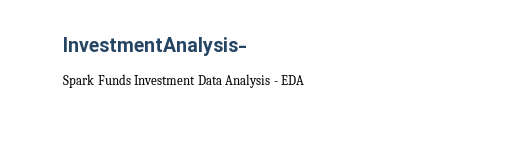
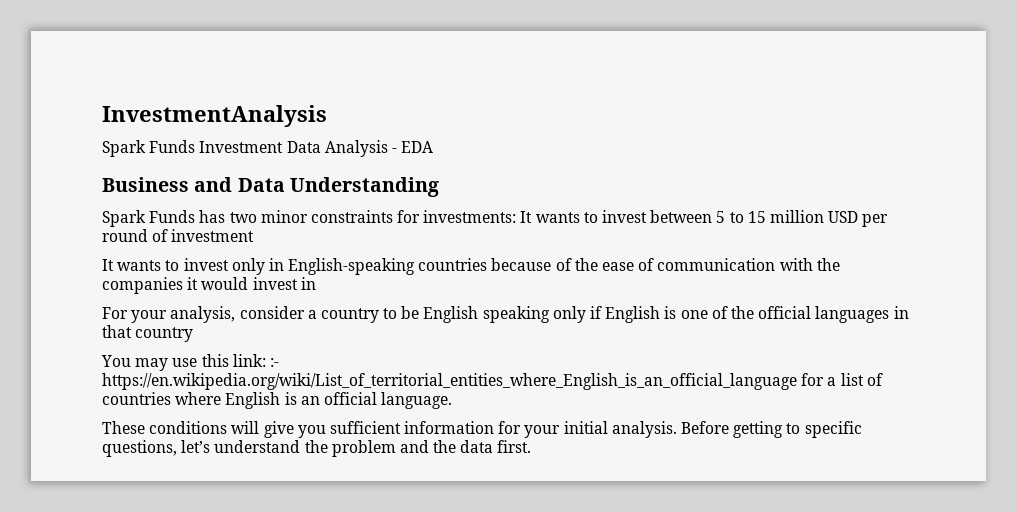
[63,37,247,56] InvestmentAnalysis- -> [102,105,327,127] InvestmentAnalysis
(305, 80) none -> [102,177,439,197] [102,210,889,227] [102,229,255,242] [102,258,840,275] [102,277,316,294] [102,306,909,323] [102,325,194,342] [101,354,279,371] [102,373,883,390] [102,392,453,409] [102,421,862,438] [102,440,532,457] // Business and Data Understanding // Spark Funds has two minor constraints for investments: It wants to invest between 5 to 15 million USD per round of investment // It wants to invest only in English-speaking countries because of the ease of communication with the companies it would invest in // For your analysis, consider a country to be English speaking only if English is one of the official languages in that country // You may use this link: :- https://en.wikipedia.org/wiki/List_of_territorial_entities_where_English_is_an_official_language for a list of countries where English is an official language. // These conditions will give you sufficient information for your initial analysis. Before getting to specific questions, let’s understand the problem and the data first.

